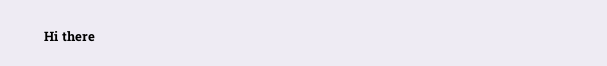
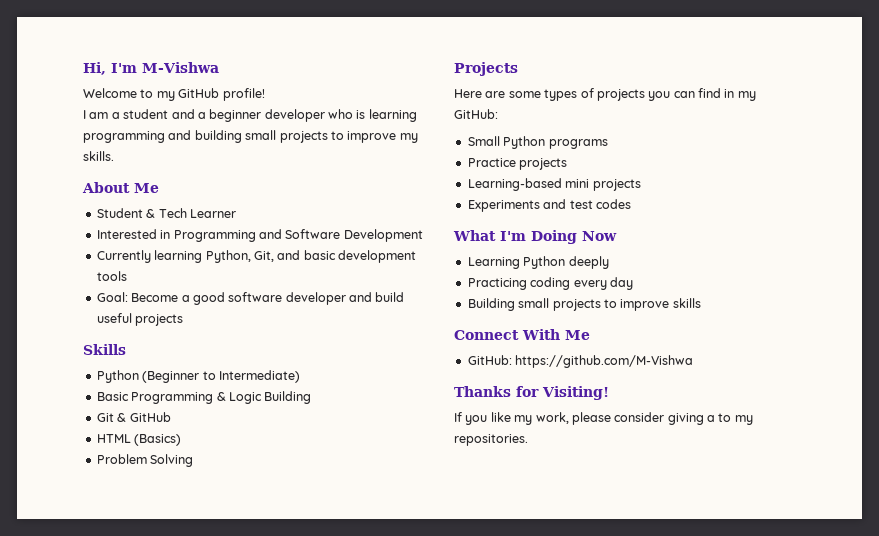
[44,31,95,42] Hi there -> [83,62,219,75] [83,88,265,101] [83,109,417,122] [83,130,418,143] [83,151,114,161] [82,182,159,193] [96,208,236,218] [96,229,423,242] [96,250,416,263] [96,271,127,281] [96,292,405,305] [96,313,184,326] [83,344,126,355] [96,370,300,383] [96,391,312,404] [96,412,171,422] [96,434,182,446] [96,454,194,467] [454,62,518,76] [454,88,756,101] [454,109,498,119] [467,136,608,149] [467,158,568,170] [467,178,641,191] [467,199,631,212] [453,230,617,244] [467,256,609,269] [467,277,633,290] [467,298,701,311] [454,329,590,340] [467,355,694,368] [454,386,609,400] [454,412,753,425] [454,434,528,446] Hi, I'm M-Vishwa // Welcome to my GitHub profile! // I am a student and a beginner developer who is learning programming and building small projects to improve my skills. // About Me // Student & Tech Learner // Interested in Programming and Software Development // Currently learning Python, Git, and basic development tools // Goal: Become a good software developer and build useful projects // Skills // Python (Beginner to Intermediate) // Basic Programming & Logic Building // Git & GitHub // HTML (Basics) // Problem Solving // Projects // Here are some types of projects you can find in my GitHub: // Small Python programs // Practice projects // Learning-based mini projects // Experiments and test codes // What I'm Doing Now // Learning Python deeply // Practicing coding every day // Building small projects to improve skills // Connect With Me // GitHub: https://github.com/M-Vishwa // Thanks for Visiting! // If you like my work, please consider giving a to my repositories.

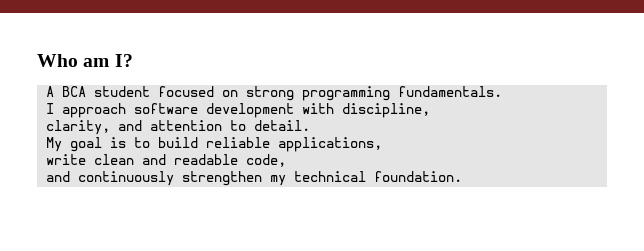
[83,62,219,75] [83,88,265,101] [83,109,417,122] [83,130,418,143] [83,151,114,161] [82,182,159,193] [96,208,236,218] [96,229,423,242] [96,250,416,263] [96,271,127,281] [96,292,405,305] [96,313,184,326] [83,344,126,355] [96,370,300,383] [96,391,312,404] [96,412,171,422] [96,434,182,446] [96,454,194,467] [454,62,518,76] [454,88,756,101] [454,109,498,119] [467,136,608,149] [467,158,568,170] [467,178,641,191] [467,199,631,212] [453,230,617,244] [467,256,609,269] [467,277,633,290] [467,298,701,311] [454,329,590,340] [467,355,694,368] [454,386,609,400] [454,412,753,425] [454,434,528,446] Hi, I'm M-Vishwa // Welcome to my GitHub profile! // I am a student and a beginner developer who is learning programming and building small projects to improve my skills. // About Me // Student & Tech Learner // Interested in Programming and Software Development // Currently learning Python, Git, and basic development tools // Goal: Become a good software developer and build useful projects // Skills // Python (Beginner to Intermediate) // Basic Programming & Logic Building // Git & GitHub // HTML (Basics) // Problem Solving // Projects // Here are some types of projects you can find in my GitHub: // Small Python programs // Practice projects // Learning-based mini projects // Experiments and test codes // What I'm Doing Now // Learning Python deeply // Practicing coding every day // Building small projects to improve skills // Connect With Me // GitHub: https://github.com/M-Vishwa // Thanks for Visiting! // If you like my work, please consider giving a to my repositories. -> [37,54,133,67] [46,86,503,101] [46,103,431,118] [46,120,311,135] [46,137,383,152] [46,154,287,167] [46,171,463,186] Who am I? // A BCA student focused on strong programming fundamentals. // I approach software development with discipline, // clarity, and attention to detail. // My goal is to build reliable applications, // write clean and readable code, // and continuously strengthen my technical foundation.

